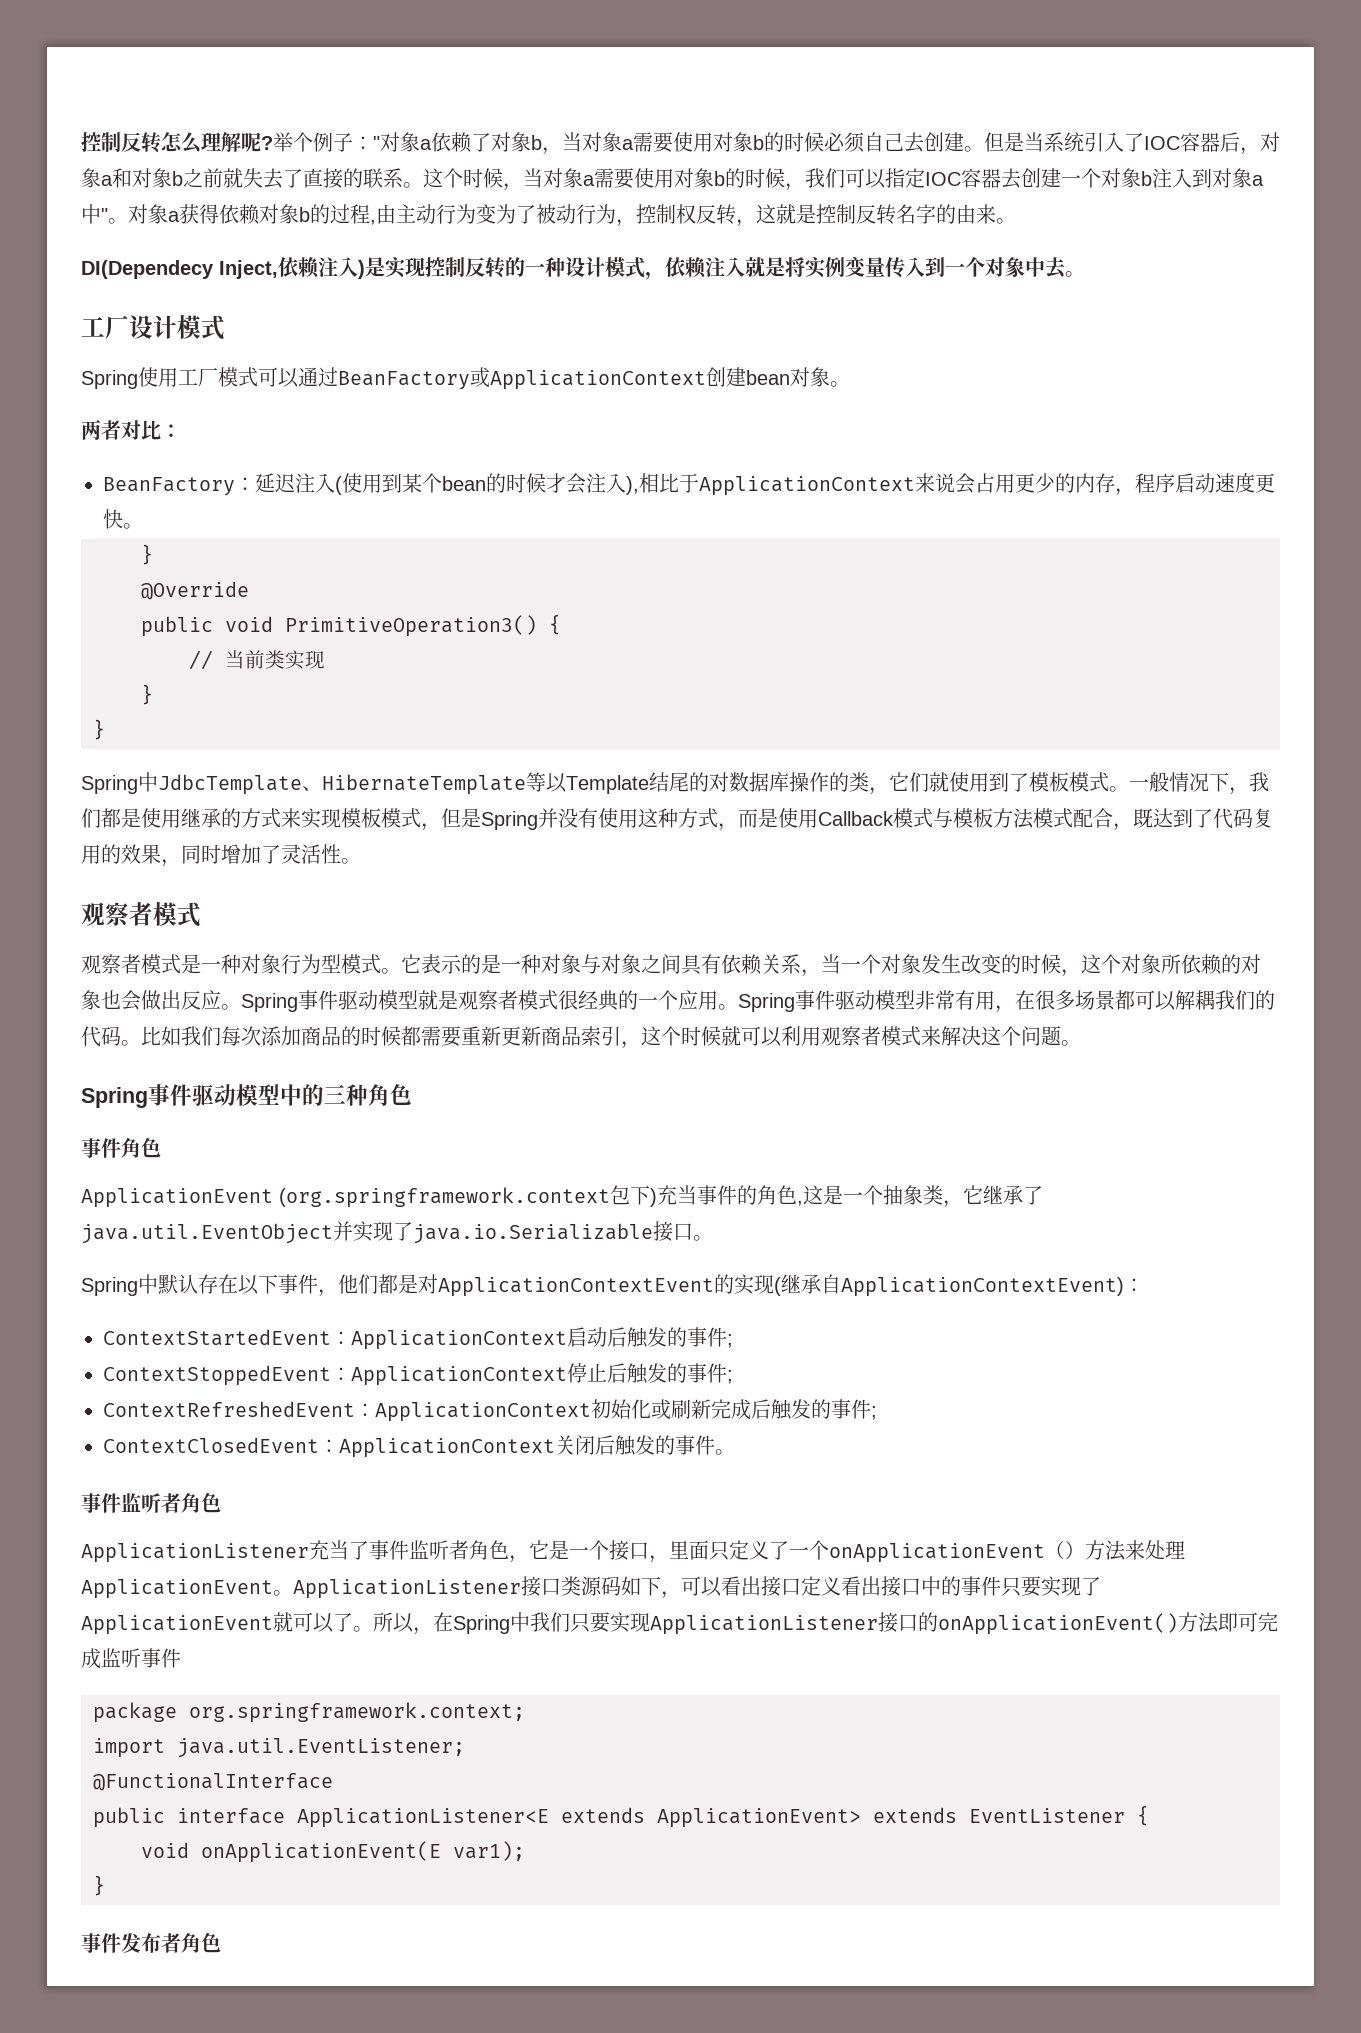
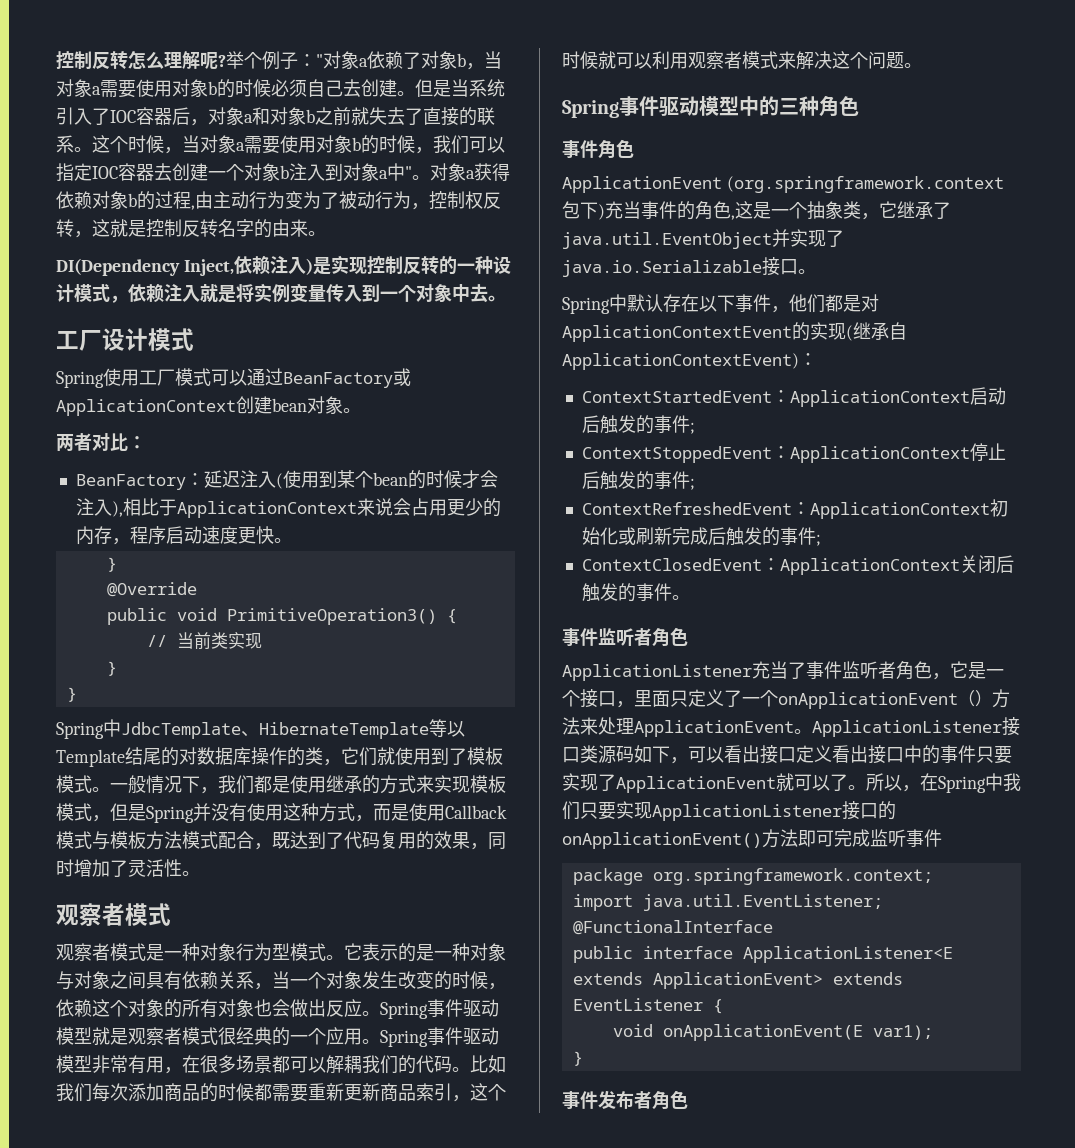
[81,260,214,279] DI(Dependecy -> [56,258,180,276] DI(Dependency
(1081, 973) none -> [56,999,92,1017] 依赖
[1161,954,1241,975] 所依赖的 -> [164,999,218,1018] 的所有

